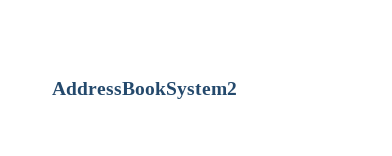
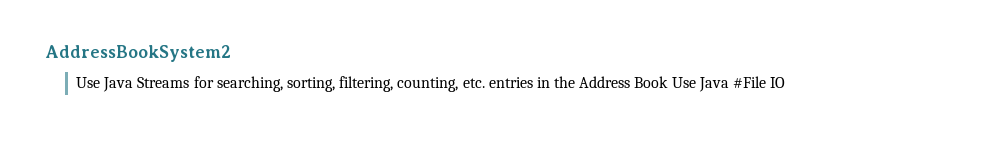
(237, 90) none -> [76,76,786,92] // Use Java Streams for searching, sorting, filtering, counting, etc. entries in the Address Book Use Java #File IO

